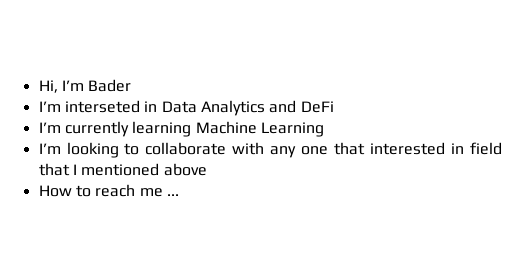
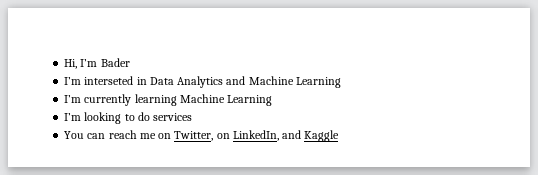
[300,101,334,113] DeFi -> [248,76,341,88] Machine Learning
[145,142,502,158] [38,163,207,176] [38,184,179,197] collaborate with any one that interested in field that I mentioned above // How to reach me ... -> [137,112,193,121] [64,130,340,142] do services // You can reach me on Twitter, on LinkedIn, and Kaggle

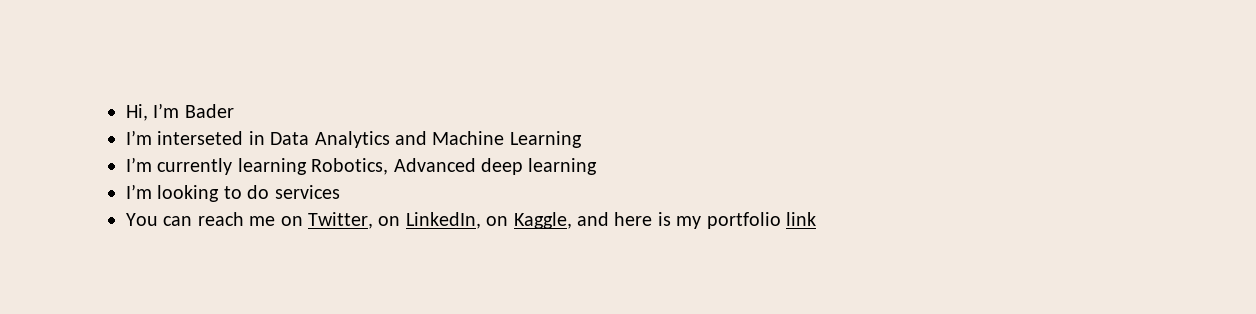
[179,94,273,106] Machine Learning -> [311,158,598,175] Robotics, Advanced deep learning
[282,130,340,142] and Kaggle -> [486,212,816,229] on Kaggle, and here is my portfolio link

